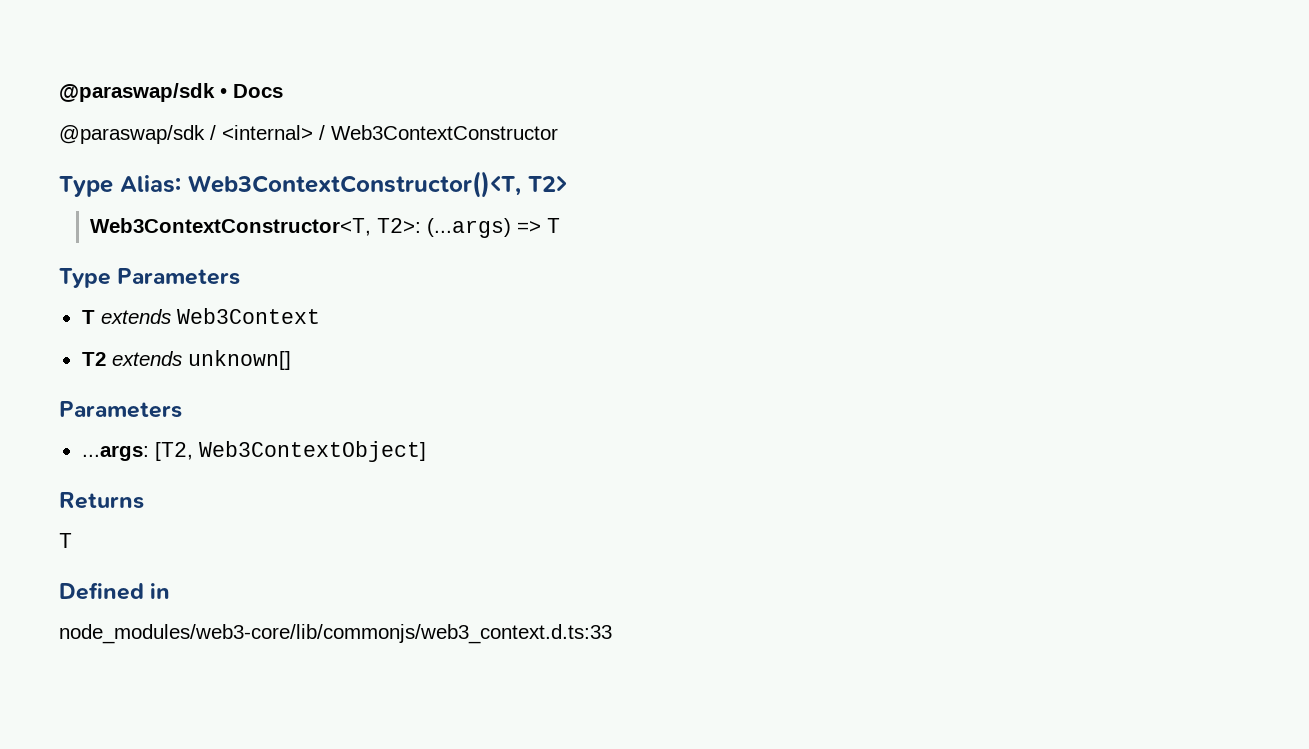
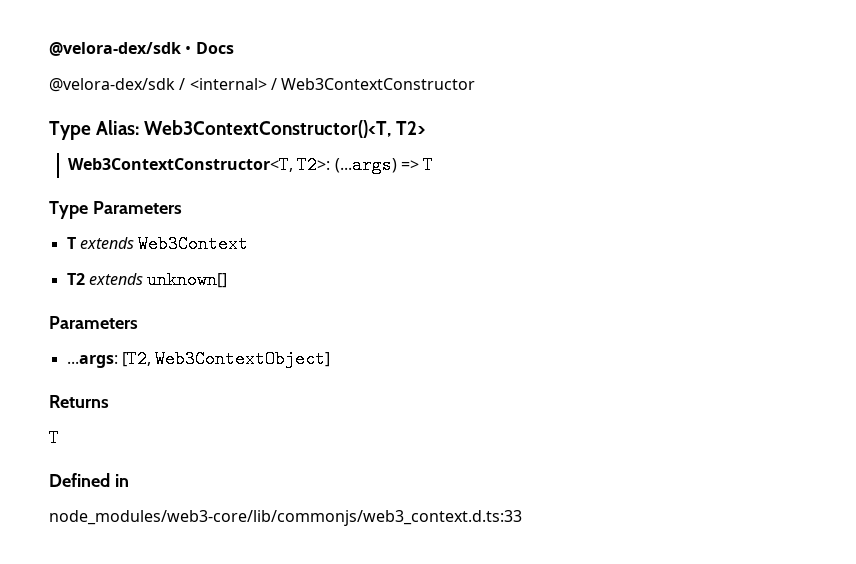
[59,83,215,102] @paraswap/sdk -> [49,42,181,56] @velora-dex/sdk
[59,125,205,144] @paraswap/sdk -> [49,78,175,92] @velora-dex/sdk

